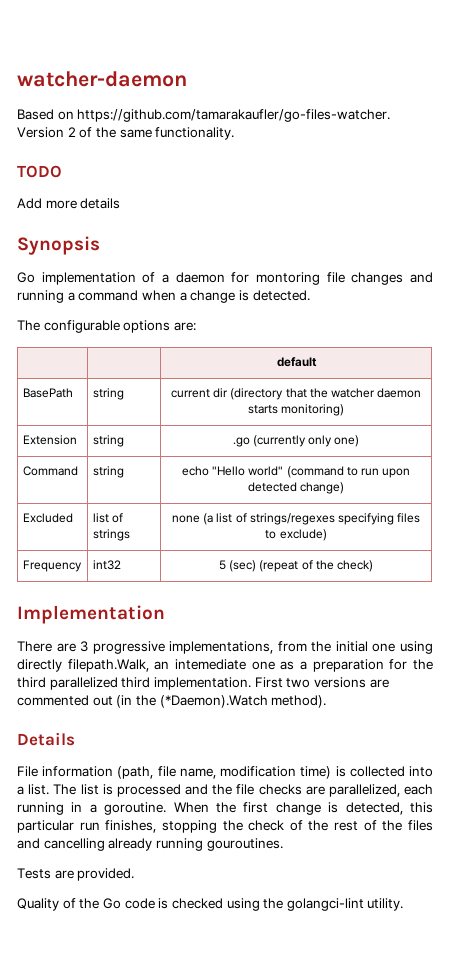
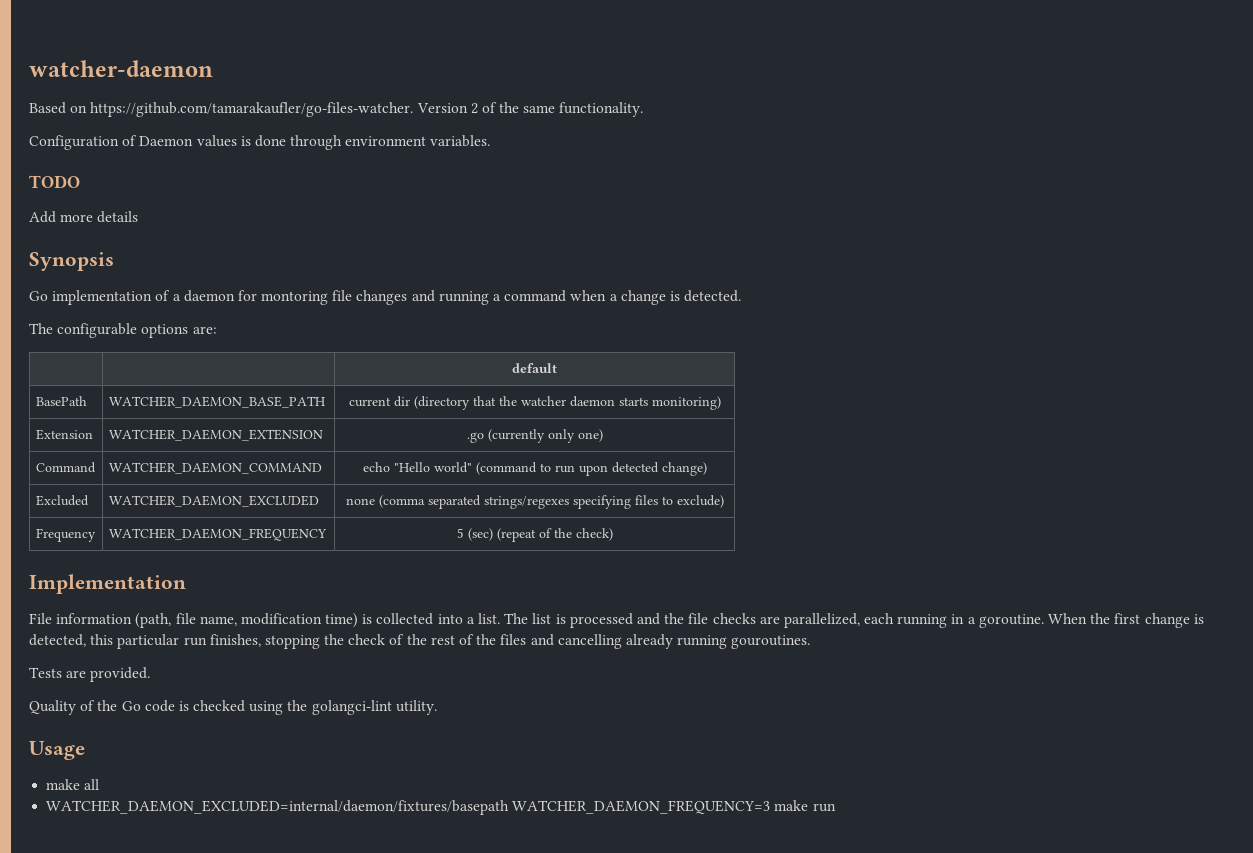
(235, 133) none -> [29,135,491,150] // Configuration of Daemon values is done through environment variables.
[92,388,124,400] string -> [108,396,325,408] WATCHER_DAEMON_BASE_PATH
[92,435,124,447] string -> [108,429,323,441] WATCHER_DAEMON_EXTENSION
[92,466,124,478] string -> [108,462,322,474] WATCHER_DAEMON_COMMAND
[92,513,124,523] [92,529,130,541] [171,513,247,525] list of strings | none (a list of -> [108,495,319,507] [345,495,481,509] WATCHER_DAEMON_EXCLUDED | none (comma separated
[92,560,121,570] int32 -> [108,528,327,541] WATCHER_DAEMON_FREQUENCY
[17,641,433,654] [17,659,434,672] [17,677,389,690] [17,695,327,708] [17,732,75,746] // There are 3 progressive implementations, from the initial one using directly filepath.Walk, an intemediate one as a preparation for the third parallelized third implementation. First two versions are commented out (in the (*Daemon).Watch method). // Details -> (186, 584) none
(404, 904) none -> [29,741,85,760] [46,779,100,790] [46,800,836,815] // Usage // make all // WATCHER_DAEMON_EXCLUDED=internal/daemon/fixtures/basepath WATCHER_DAEMON_FREQUENCY=3 make run

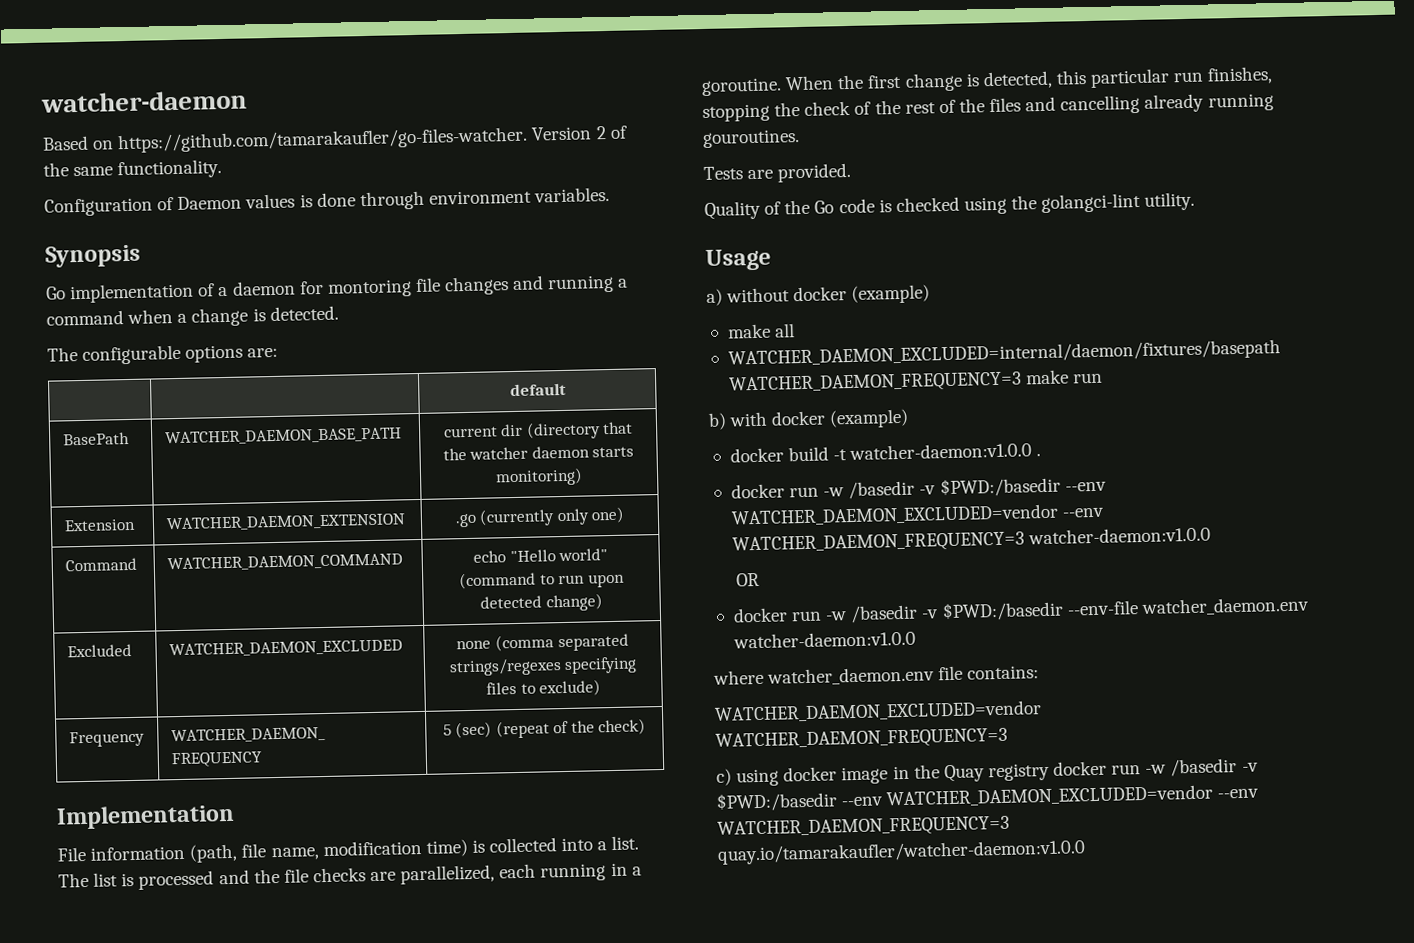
[29,175,80,188] [29,211,139,223] // TODO // Add more details -> (611, 194) none
(85, 750) none -> [706,284,931,306] // a) without docker (example)
(836, 807) none -> [708,408,910,430] [729,442,1042,463] [730,476,1107,500] [730,503,1106,527] [731,526,1212,555] [736,572,761,587] [732,596,1310,624] [732,630,916,649] [713,665,1040,686] [714,700,1042,723] [715,727,1008,751] [716,758,1259,787] [716,784,1260,812] [717,815,1010,839] [717,839,1086,865] // b) with docker (example) // docker build -t watcher-daemon:v1.0.0 . // docker run -w /basedir -v $PWD:/basedir --env WATCHER_DAEMON_EXCLUDED=vendor --env WATCHER_DAEMON_FREQUENCY=3 watcher-daemon:v1.0.0 // OR // docker run -w /basedir -v $PWD:/basedir --env-file watcher_daemon.env watcher-daemon:v1.0.0 // where watcher_daemon.env file contains: // WATCHER_DAEMON_EXCLUDED=vendor WATCHER_DAEMON_FREQUENCY=3 // c) using docker image in the Quay registry docker run -w /basedir -v $PWD:/basedir --env WATCHER_DAEMON_EXCLUDED=vendor --env WATCHER_DAEMON_FREQUENCY=3 quay.io/tamarakaufler/watcher-daemon:v1.0.0

